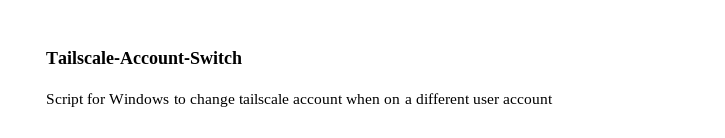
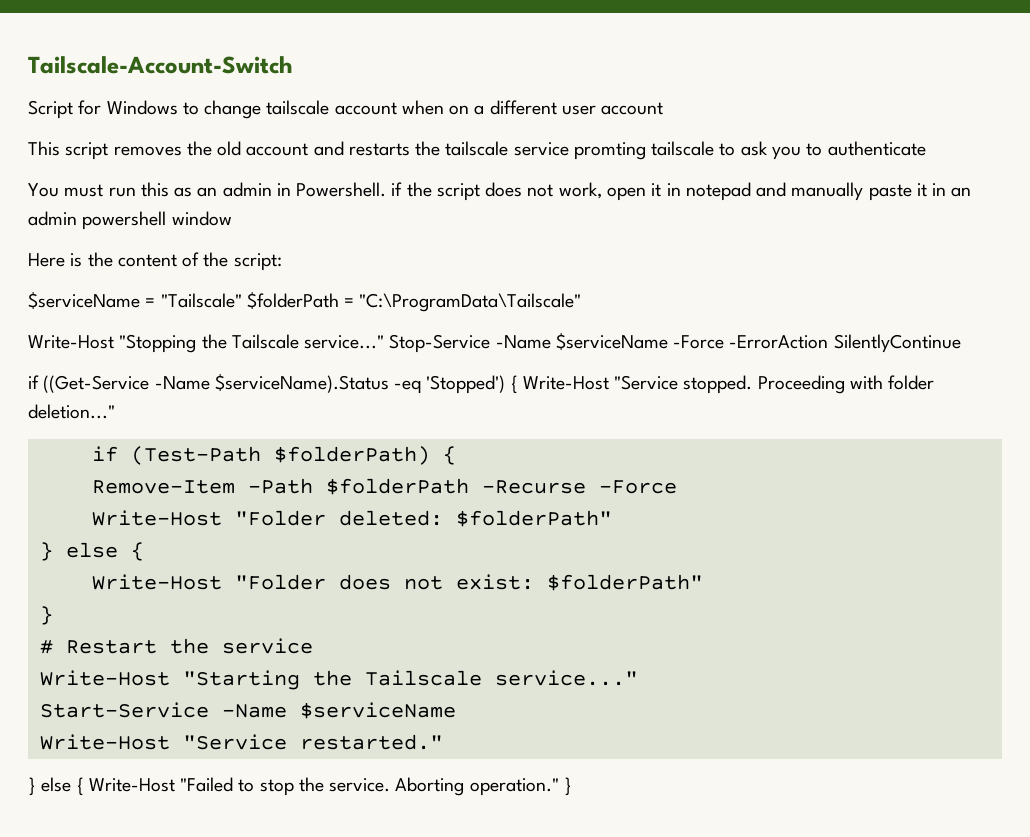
(554, 99) none -> [28,141,926,160] [28,182,972,201] [28,211,232,230] [28,252,282,271] [28,292,582,312] [28,333,961,353] [28,374,935,394] [28,404,115,419] [91,446,456,465] [91,478,677,495] [91,510,612,527] [39,542,144,561] [91,574,703,591] [39,606,53,625] [39,638,313,654] [39,670,638,690] [39,702,456,719] [39,734,443,750] [28,777,572,796] // This script removes the old account and restarts the tailscale service promting tailscale to ask you to authenticate // You must run this as an admin in Powershell. if the script does not work, open it in notepad and manually paste it in an admin powershell window // Here is the content of the script: // $serviceName = "Tailscale" $folderPath = "C:\ProgramData\Tailscale" // Write-Host "Stopping the Tailscale service..." Stop-Service -Name $serviceName -Force -ErrorAction SilentlyContinue // if ((Get-Service -Name $serviceName).Status -eq 'Stopped') { Write-Host "Service stopped. Proceeding with folder deletion..." // if (Test-Path $folderPath) { // Remove-Item -Path $folderPath -Recurse -Force // Write-Host "Folder deleted: $folderPath" // } else { // Write-Host "Folder does not exist: $folderPath" // } // # Restart the service // Write-Host "Starting the Tailscale service..." // Start-Service -Name $serviceName // Write-Host "Service restarted." // } else { Write-Host "Failed to stop the service. Aborting operation." }

